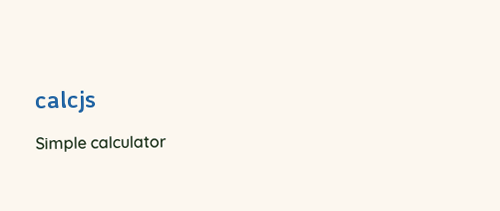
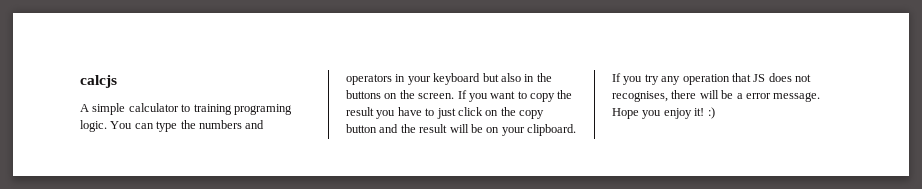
[35,135,168,153] Simple calculator -> [80,103,292,115] [80,120,265,132] [346,73,552,85] [346,90,573,102] [346,107,544,119] [346,124,576,136] [612,73,811,85] [612,90,821,102] [612,107,715,119] A simple calculator to training programing logic. You can type the numbers and operators in your keyboard but also in the buttons on the screen. If you want to copy the result you have to just click on the copy button and the result will be on your clipboard. If you try any operation that JS does not recognises, there will be a error message. Hope you enjoy it! :)

